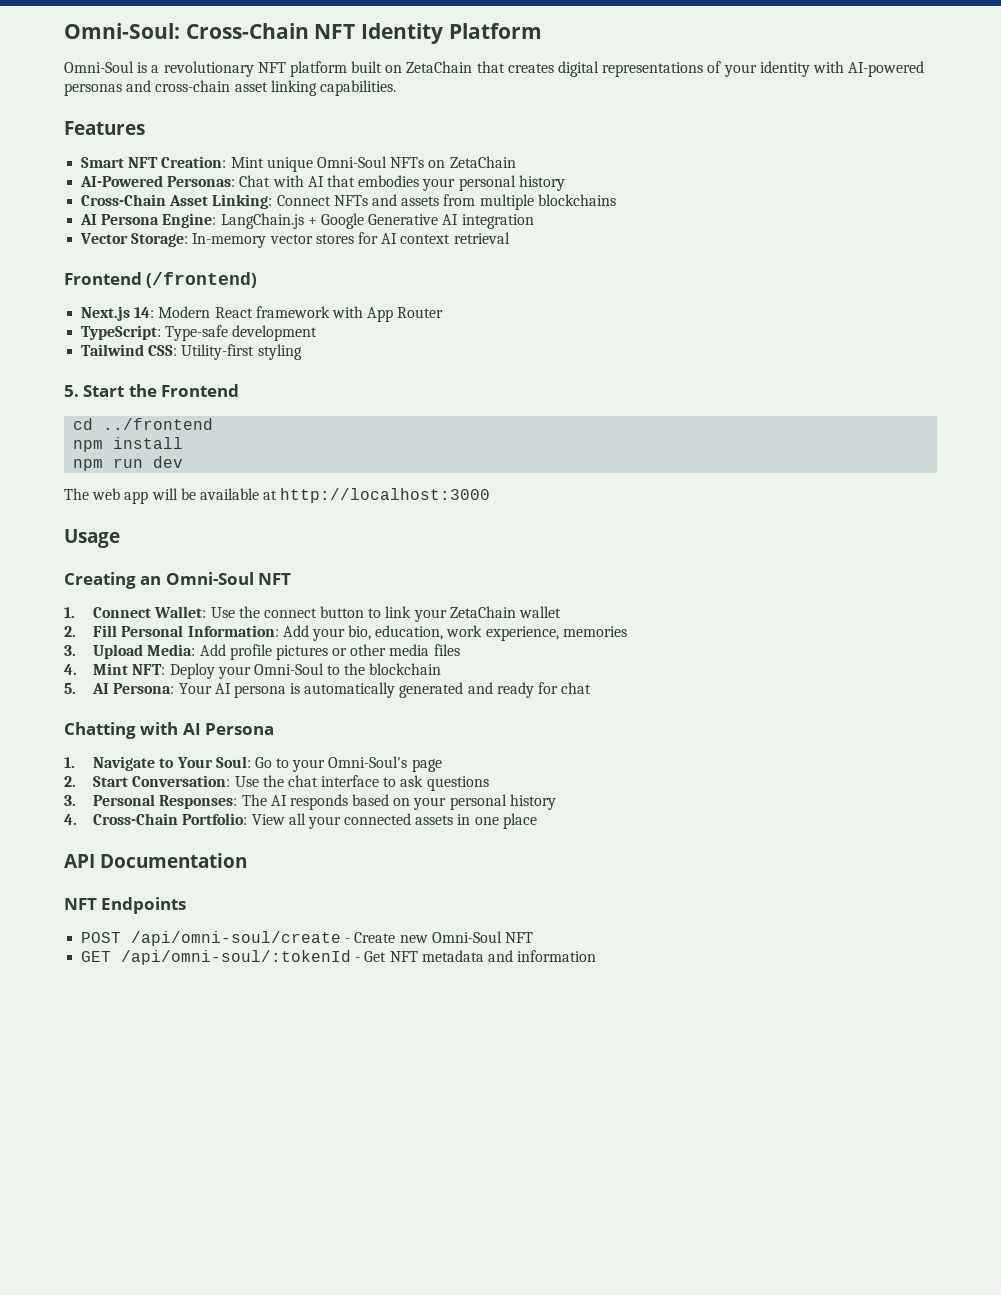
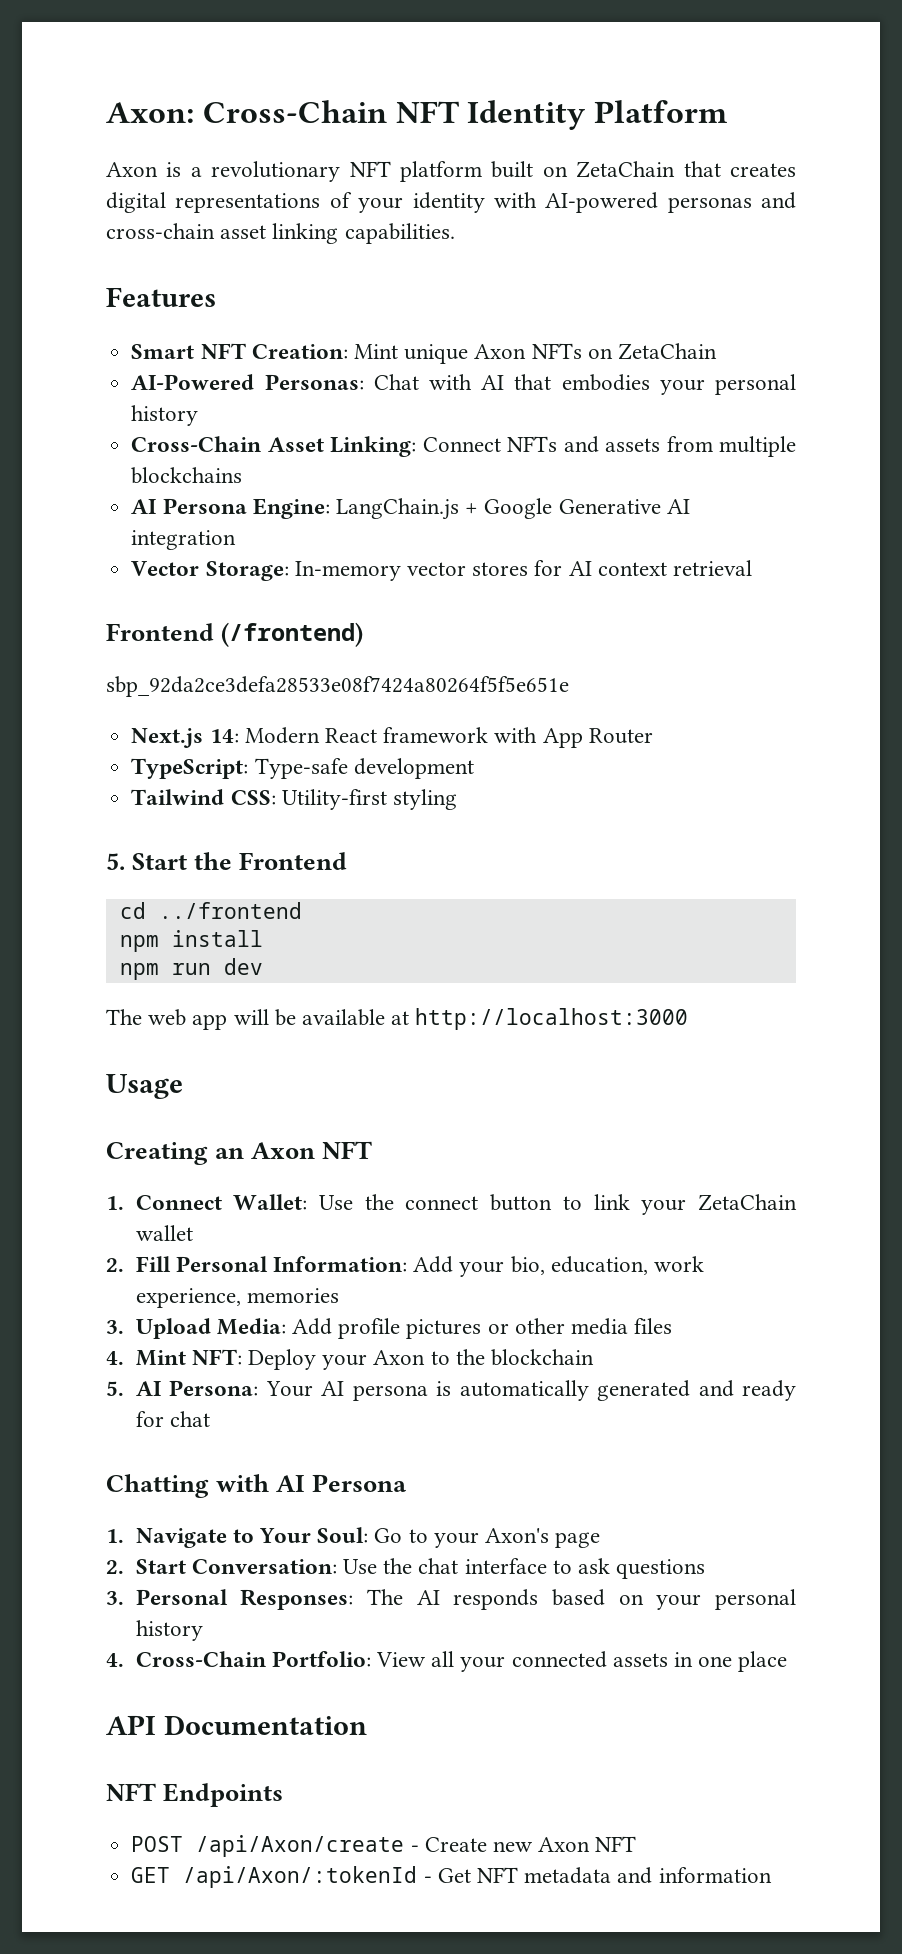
[64,23,180,39] Omni-Soul: -> [106,102,194,123] Axon:
[64,61,134,73] Omni-Soul -> [106,162,158,177] Axon
[316,156,387,168] Omni-Soul -> [474,344,527,359] Axon
(258, 280) none -> [106,676,569,697] // sbp_92da2ce3defa28533e08f7424a80264f5f5e651e
[165,572,254,585] Omni-Soul -> [251,1142,316,1159] Axon
[253,663,324,675] Omni-Soul -> [373,1350,426,1365] Axon
[328,756,408,768] Omni-Soul's -> [484,1528,549,1543] Axon's
[131,931,342,946] /api/omni-soul/create -> [196,1835,405,1857] /api/Axon/create
[431,931,502,943] Omni-Soul -> [538,1837,591,1852] Axon
[121,950,352,965] /api/omni-soul/:tokenId -> [183,1866,418,1888] /api/Axon/:tokenId

